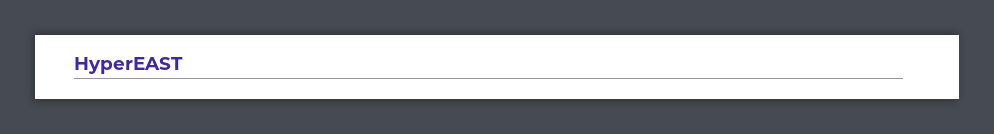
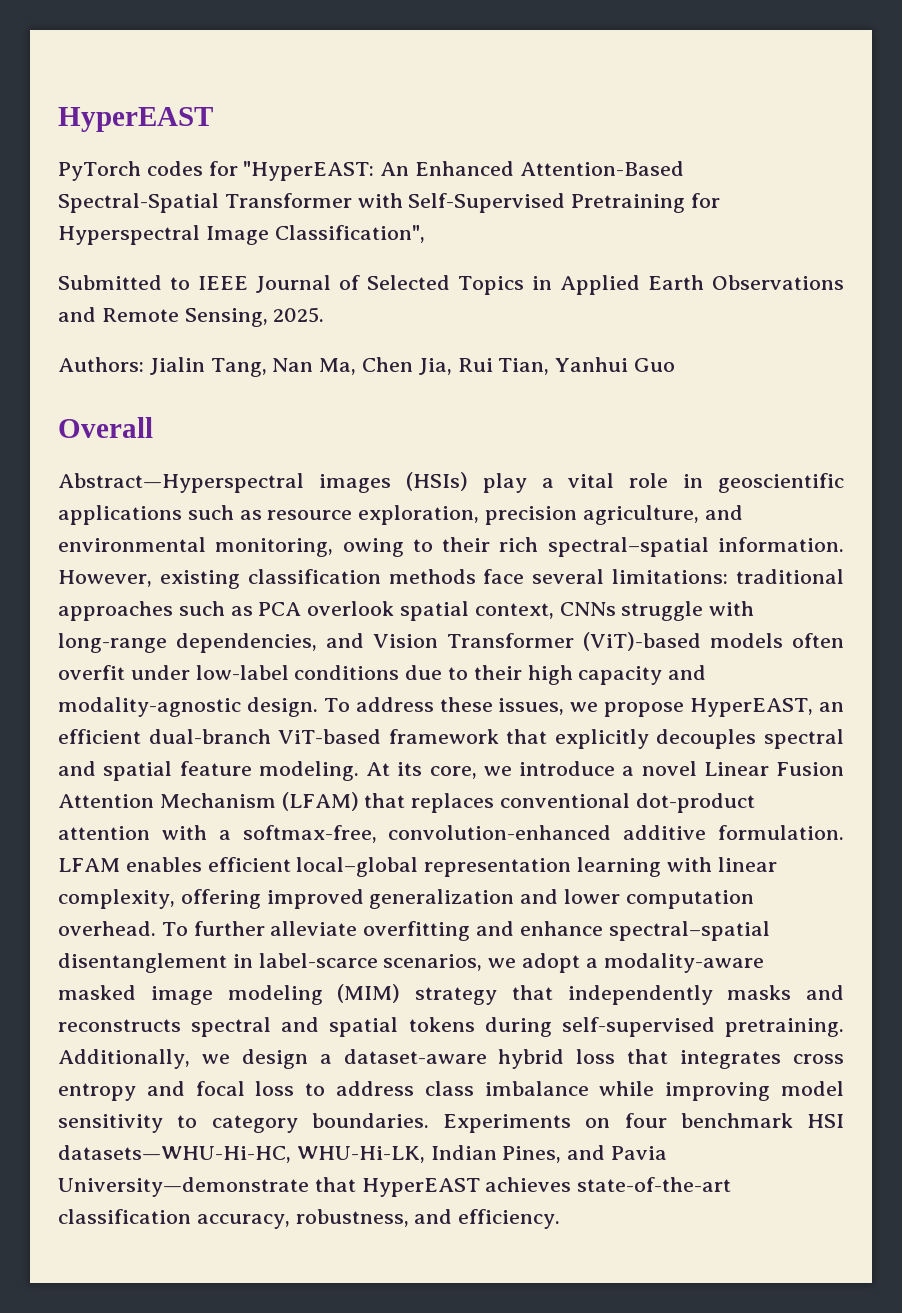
[74,57,183,74] HyperEAST -> [58,107,213,132] [58,161,684,181] [58,193,721,213] [58,225,425,245] [58,275,844,295] [58,307,325,327] [58,357,676,377] [58,417,153,438] [58,472,844,493] [58,505,743,525] [58,537,844,557] [58,569,844,589] [58,601,755,621] [58,632,844,653] [58,665,707,685] [58,697,844,717] [58,729,844,749] [58,761,844,781] [58,792,755,813] [58,825,844,843] [58,857,777,877] [58,889,754,909] [58,921,770,941] [58,953,764,973] [58,984,844,1005] [58,1017,844,1037] [58,1049,845,1069] [58,1081,844,1101] [58,1113,844,1133] [58,1145,668,1163] [58,1177,732,1197] [58,1209,561,1229] HyperEAST // PyTorch codes for "HyperEAST: An Enhanced Attention-Based Spectral-Spatial Transformer with Self-Supervised Pretraining for Hyperspectral Image Classification", // Submitted to IEEE Journal of Selected Topics in Applied Earth Observations and Remote Sensing, 2025. // Authors: Jialin Tang, Nan Ma, Chen Jia, Rui Tian, Yanhui Guo // Overall // Abstract—Hyperspectral images (HSIs) play a vital role in geoscientific applications such as resource exploration, precision agriculture, and environmental monitoring, owing to their rich spectral–spatial information. However, existing classification methods face several limitations: traditional approaches such as PCA overlook spatial context, CNNs struggle with long-range dependencies, and Vision Transformer (ViT)-based models often overfit under low-label conditions due to their high capacity and modality-agnostic design. To address these issues, we propose HyperEAST, an efficient dual-branch ViT-based framework that explicitly decouples spectral and spatial feature modeling. At its core, we introduce a novel Linear Fusion Attention Mechanism (LFAM) that replaces conventional dot-product attention with a softmax-free, convolution-enhanced additive formulation. LFAM enables efficient local–global representation learning with linear complexity, offering improved generalization and lower computation overhead. To further alleviate overfitting and enhance spectral–spatial disentanglement in label-scarce scenarios, we adopt a modality-aware masked image modeling (MIM) strategy that independently masks and reconstructs spectral and spatial tokens during self-supervised pretraining. Additionally, we design a dataset-aware hybrid loss that integrates cross entropy and focal loss to address class imbalance while improving model sensitivity to category boundaries. Experiments on four benchmark HSI datasets—WHU-Hi-HC, WHU-Hi-LK, Indian Pines, and Pavia University—demonstrate that HyperEAST achieves state-of-the-art classification accuracy, robustness, and efficiency.

